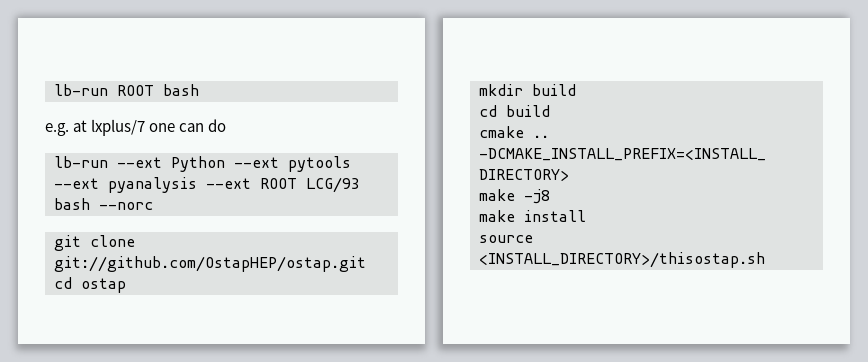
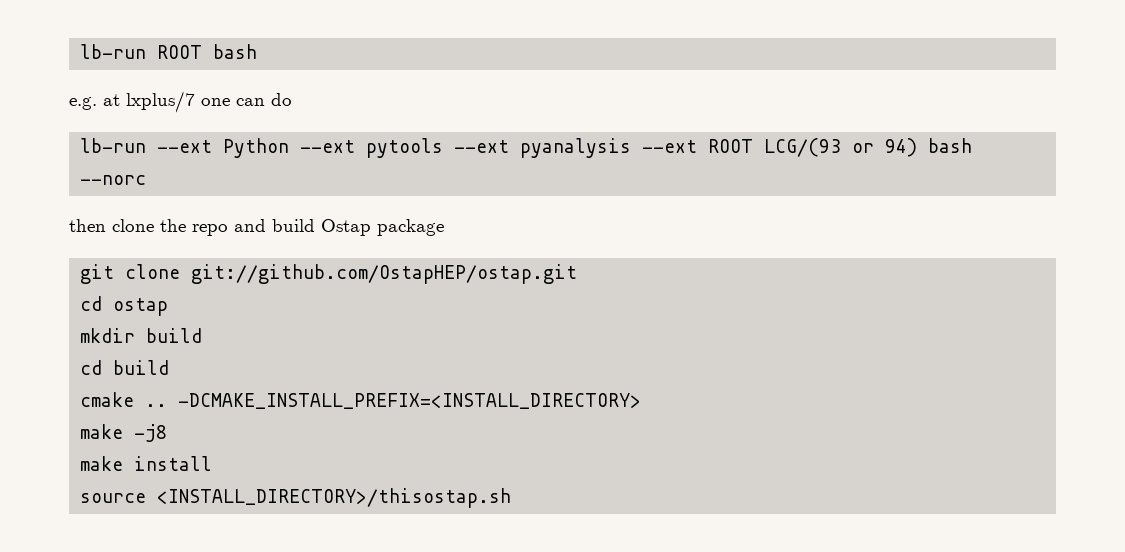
[306,177,360,193] LCG/93 -> [764,138,918,157] LCG/(93 or 94)
(153, 206) none -> [69,219,444,236] // then clone the repo and build Ostap package

